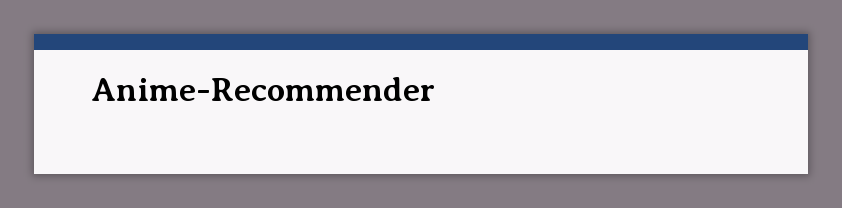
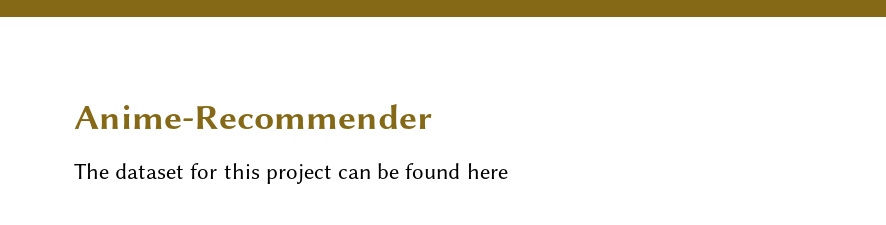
(435, 89) none -> [74,163,508,184] // The dataset for this project can be found here

